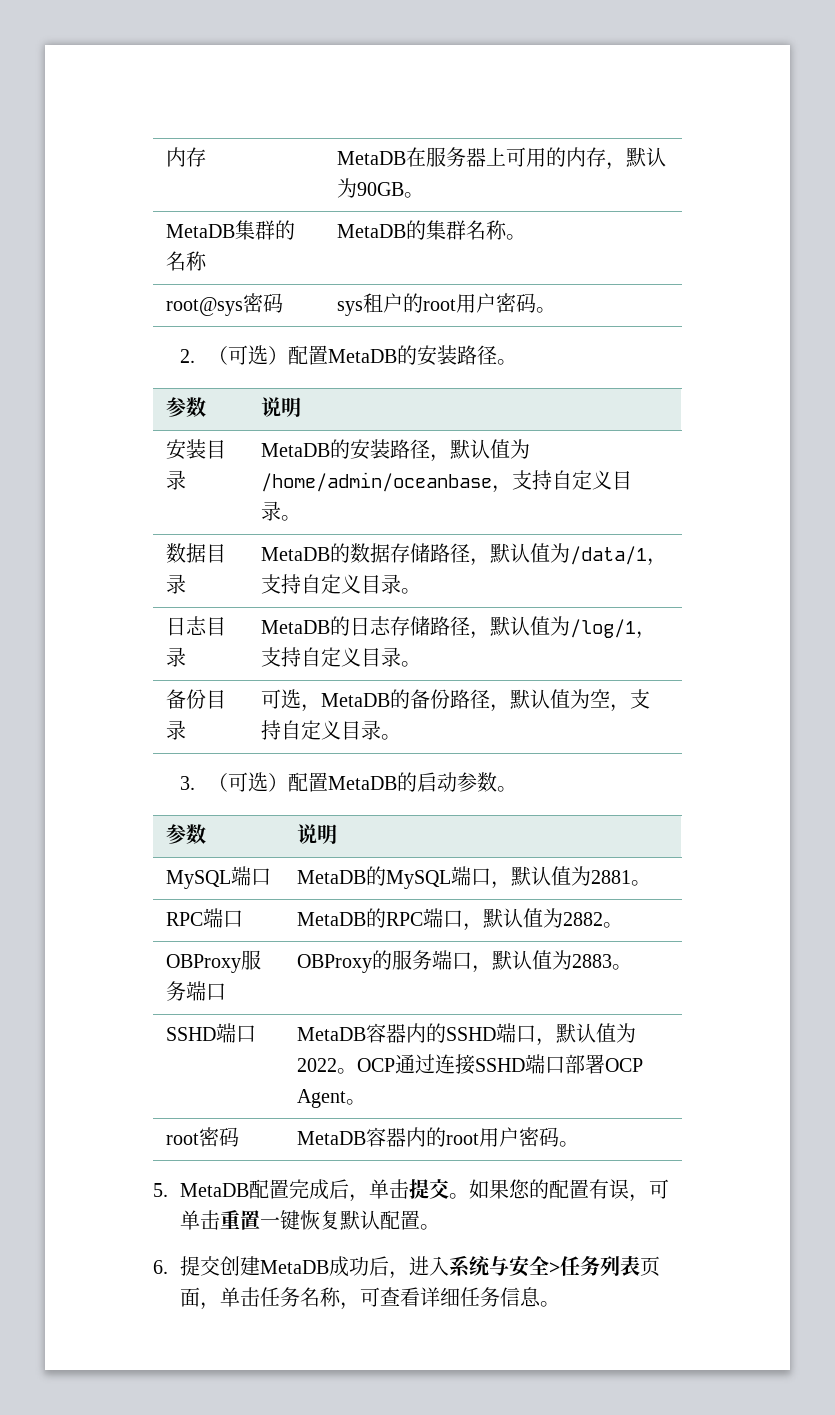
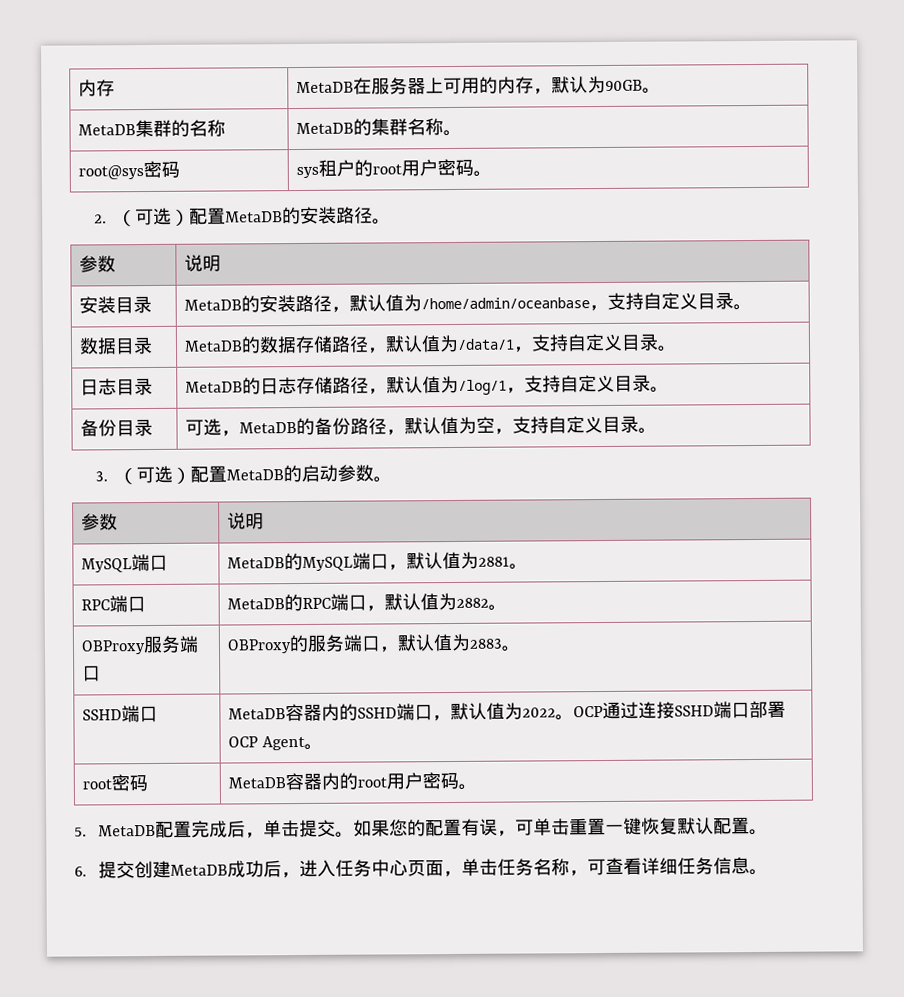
[449,1255,641,1277] 系统与安全>任务列表 -> [334,859,408,877] 任务中心

